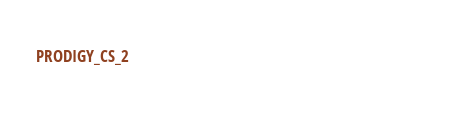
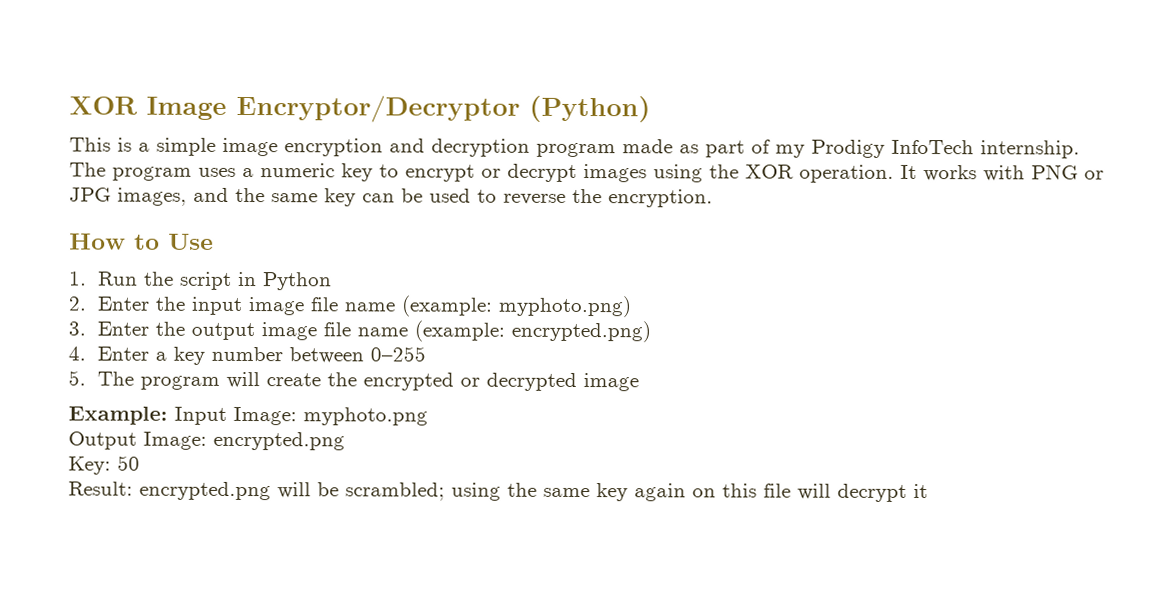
[36,50,129,65] PRODIGY_CS_2 -> [69,94,651,123] [69,137,1080,159] [69,162,1104,183] [69,187,713,208] [69,233,214,250] [69,271,332,291] [68,295,632,318] [68,320,651,343] [68,346,426,365] [68,370,639,392] [68,406,428,426] [68,431,345,451] [68,455,140,475] [68,481,928,502] XOR Image Encryptor/Decryptor (Python) // This is a simple image encryption and decryption program made as part of my Prodigy InfoTech internship. The program uses a numeric key to encrypt or decrypt images using the XOR operation. It works with PNG or JPG images, and the same key can be used to reverse the encryption. // How to Use // 1. Run the script in Python // 2. Enter the input image file name (example: myphoto.png) // 3. Enter the output image file name (example: encrypted.png) // 4. Enter a key number between 0–255 // 5. The program will create the encrypted or decrypted image // Example: Input Image: myphoto.png // Output Image: encrypted.png // Key: 50 // Result: encrypted.png will be scrambled; using the same key again on this file will decrypt it

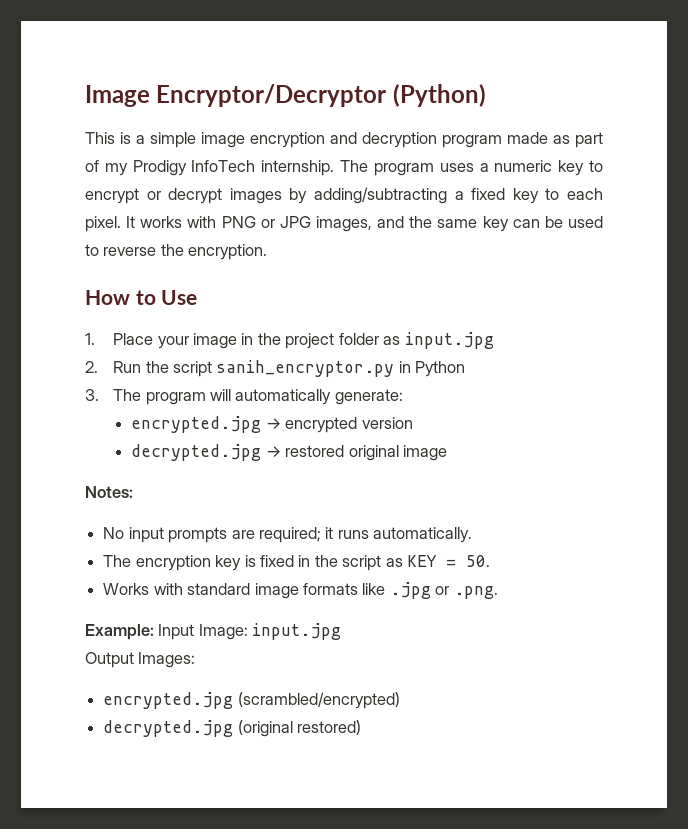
[69,96,138,115] XOR -> (85, 96) none
[653,164,894,183] using the XOR operation. -> [289,187,604,204] [85,216,121,232] by adding/subtracting a fixed key to each pixel.
(87, 278) none -> [113,332,494,349] [85,361,98,373] Place your image in the project folder as input.jpg // 2.
(232, 280) none -> [216,360,395,377] sanih_encryptor.py
[68,295,632,318] [68,320,651,343] [68,346,426,365] [68,370,639,392] 2. Enter the input image file name (example: myphoto.png) // 3. Enter the output image file name (example: encrypted.png) // 4. Enter a key number between 0–255 // 5. The program will create the encrypted or decrypted image -> [85,389,403,405] [131,416,413,433] [131,444,448,461] [85,486,133,498] [103,527,473,543] [103,555,491,571] [103,582,498,599] 3. The program will automatically generate: // encrypted.jpg → encrypted version // decrypted.jpg → restored original image // Notes: // No input prompts are required; it runs automatically. // The encryption key is fixed in the script as KEY = 50. // Works with standard image formats like .jpg or .png.
[303,407,428,426] myphoto.png -> [252,623,342,640] input.jpg
[143,431,345,451] [68,455,140,475] [68,481,928,502] Image: encrypted.png // Key: 50 // Result: encrypted.png will be scrambled; using the same key again on this file will decrypt it -> [138,652,196,668] [103,692,400,709] [103,720,362,737] Images: // encrypted.jpg (scrambled/encrypted) // decrypted.jpg (original restored)

